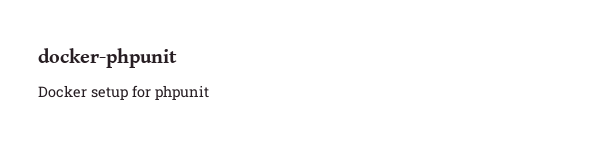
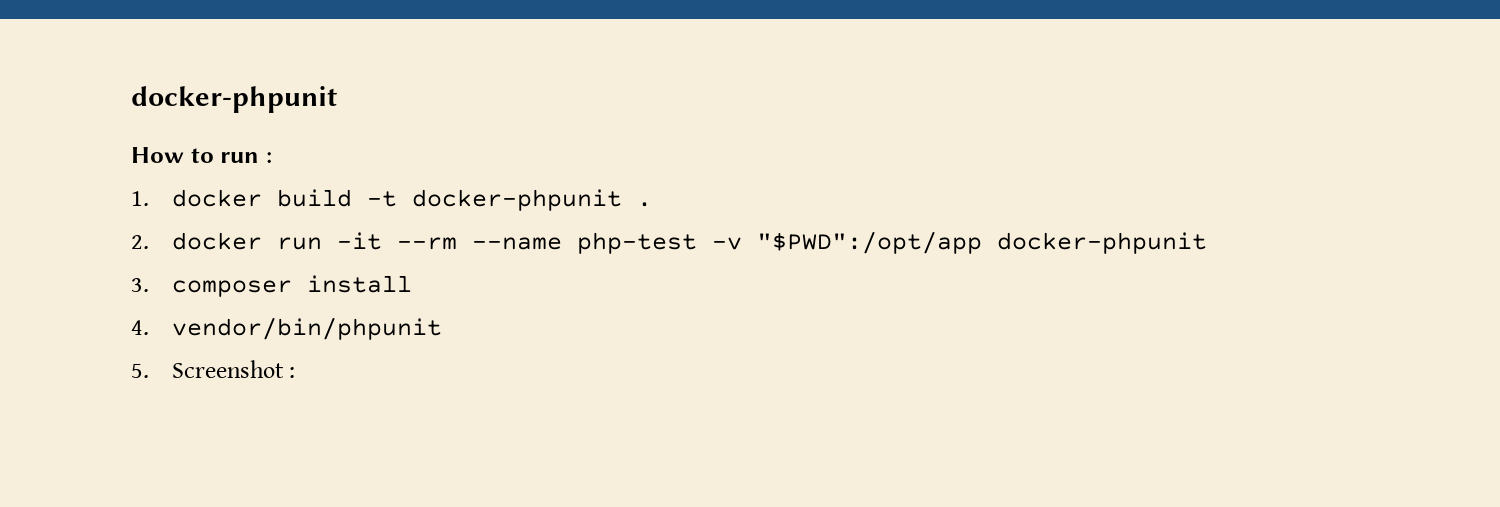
[38,48,177,68] [38,85,209,100] docker-phpunit // Docker setup for phpunit -> [131,86,337,113] [131,147,272,163] [131,189,652,211] [131,231,1207,254] [131,275,412,297] [131,317,442,340] [131,360,296,378] docker-phpunit // How to run : // 1. docker build -t docker-phpunit . // 2. docker run -it --rm --name php-test -v "$PWD":/opt/app docker-phpunit // 3. composer install // 4. vendor/bin/phpunit // 5. Screenshot :

